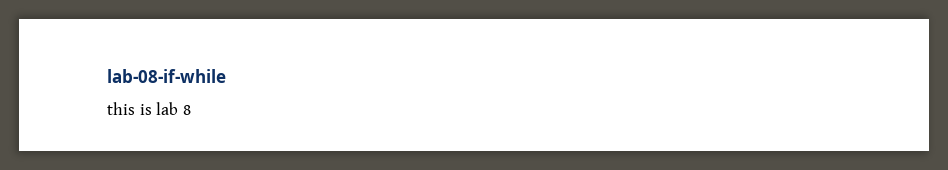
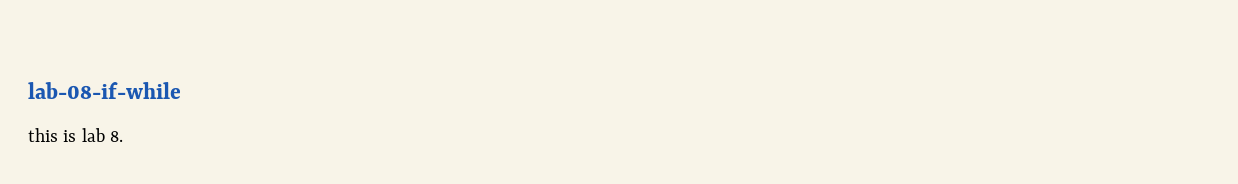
[182,105,191,115] 8 -> [110,131,124,142] 8.

